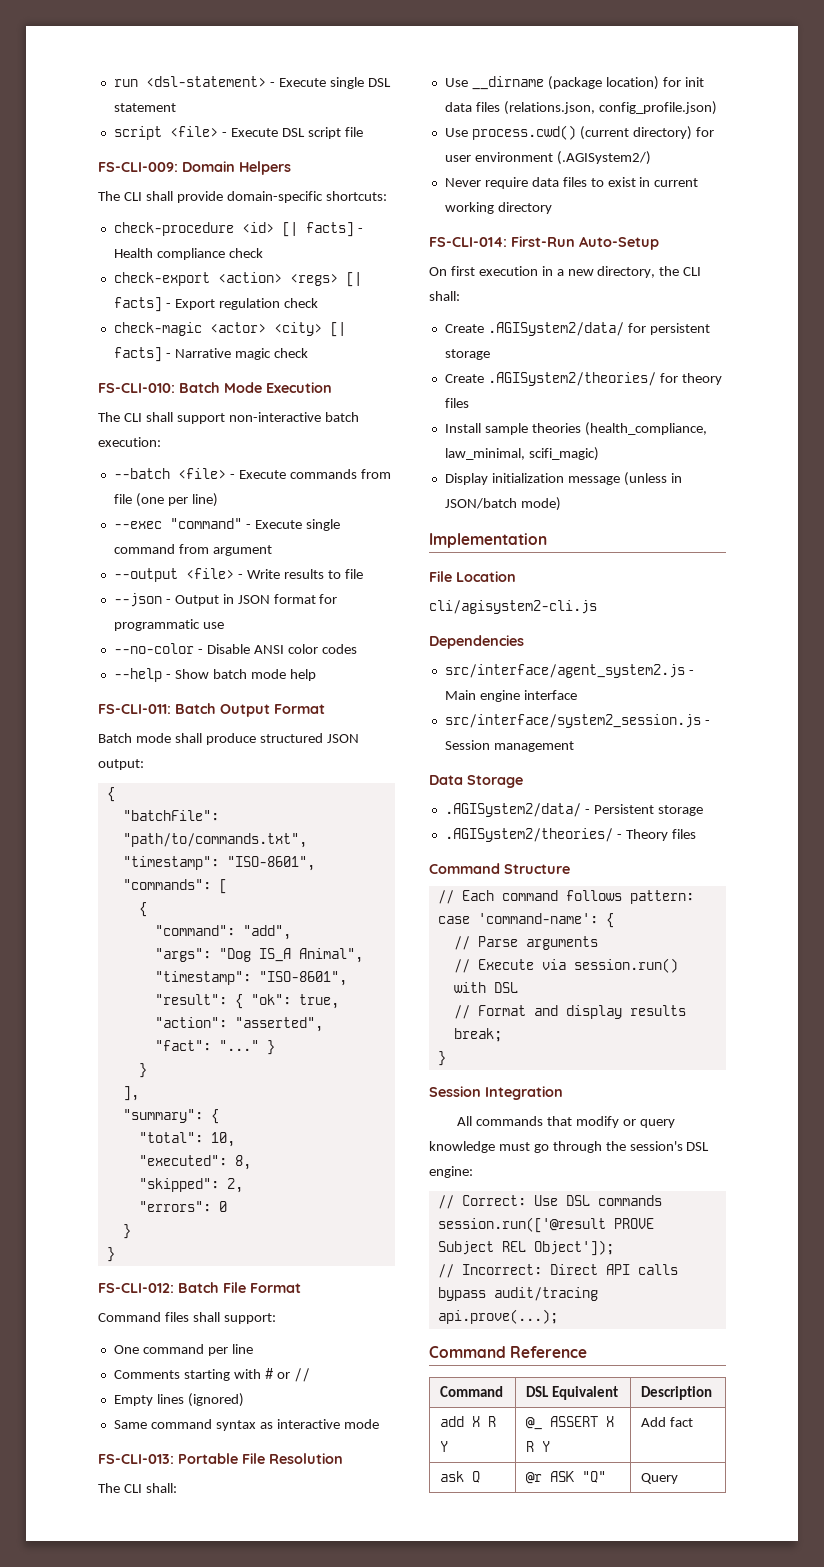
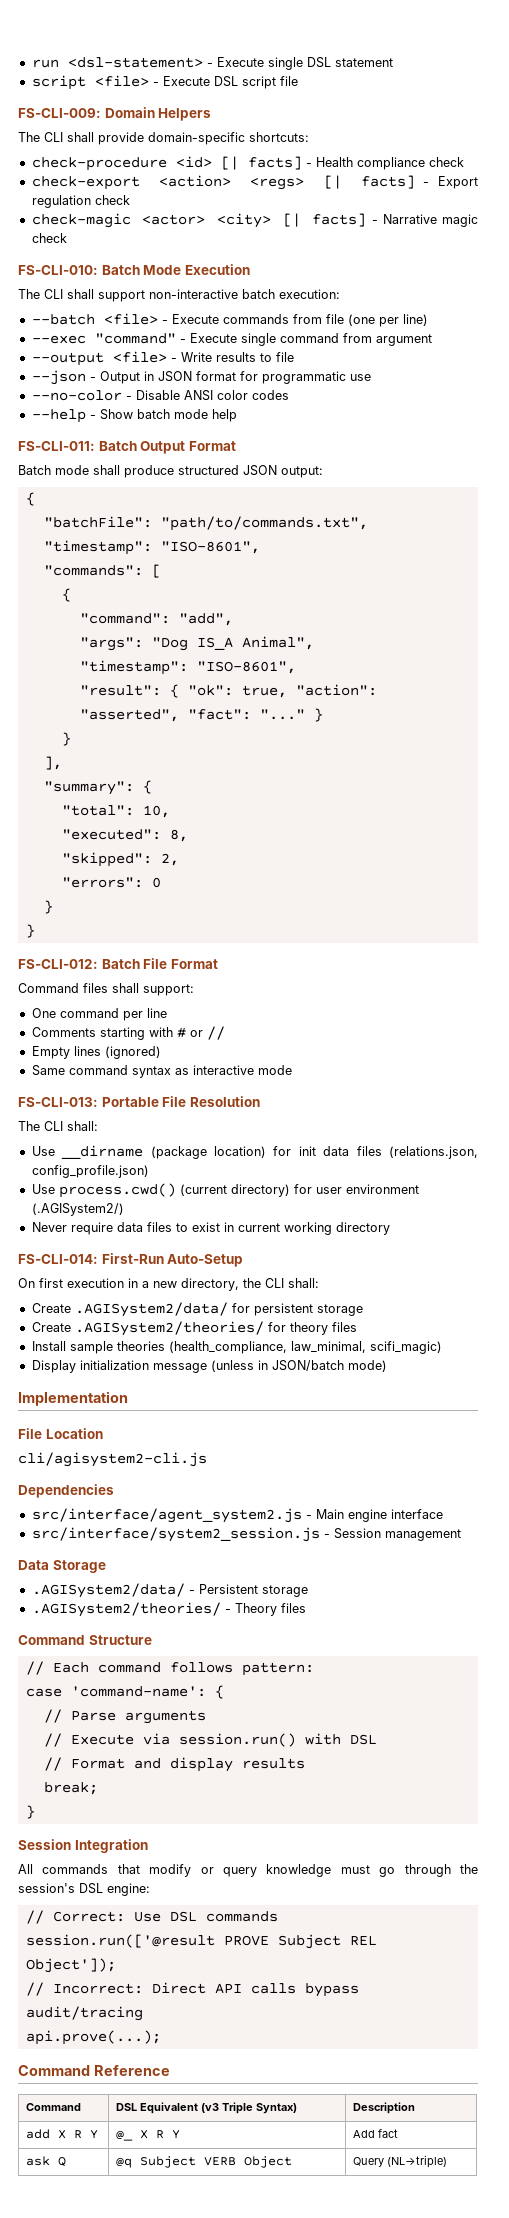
(619, 1393) none -> [201,2102,298,2114] (v3 Triple Syntax)
[550,1416,599,1427] ASSERT -> (134, 2135) none
[526,1471,607,1484] @r ASK "Q" -> [116,2156,293,2168] @q Subject VERB Object
(679, 1478) none -> [387,2155,448,2168] (NL→triple)

